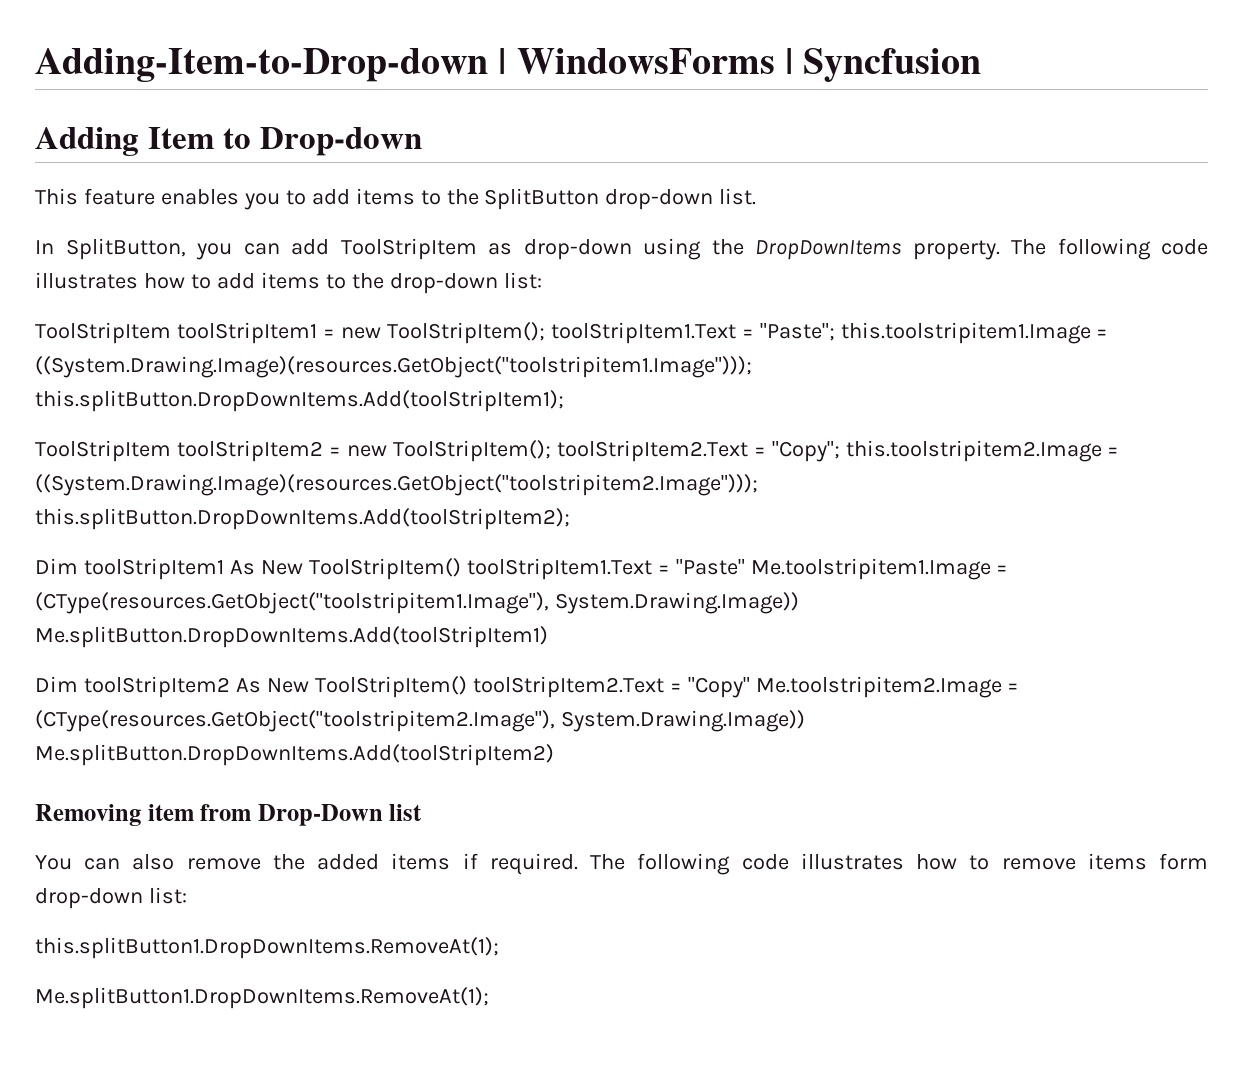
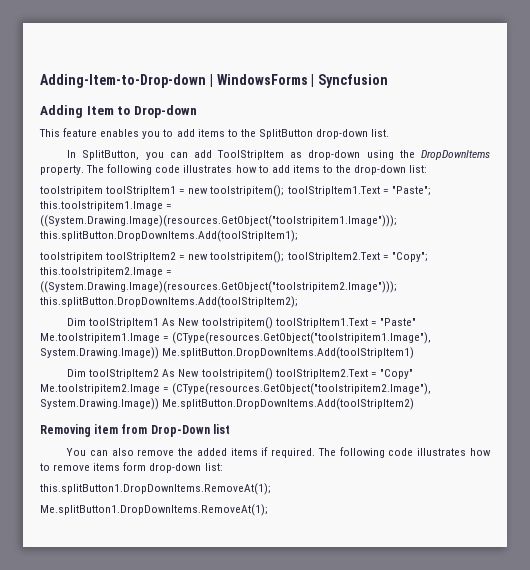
[35,322,171,344] ToolStripItem -> [40,186,103,196] toolstripitem
[386,322,545,344] ToolStripItem(); -> [210,185,285,197] toolstripitem();
[35,440,171,462] ToolStripItem -> [40,252,103,262] toolstripitem
[392,440,551,462] ToolStripItem(); -> [210,251,285,263] toolstripitem();
[308,558,461,580] ToolStripItem() -> [201,317,273,329] toolstripitem()
[314,676,467,698] ToolStripItem() -> [201,368,273,380] toolstripitem()

